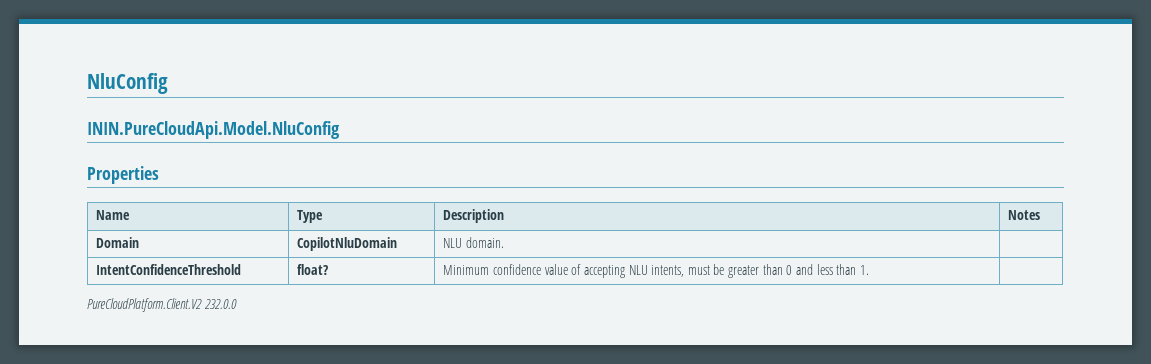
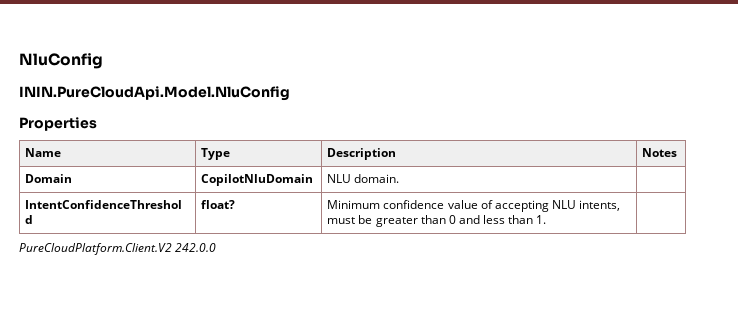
[203,299,237,309] 232.0.0 -> [175,243,217,252] 242.0.0

